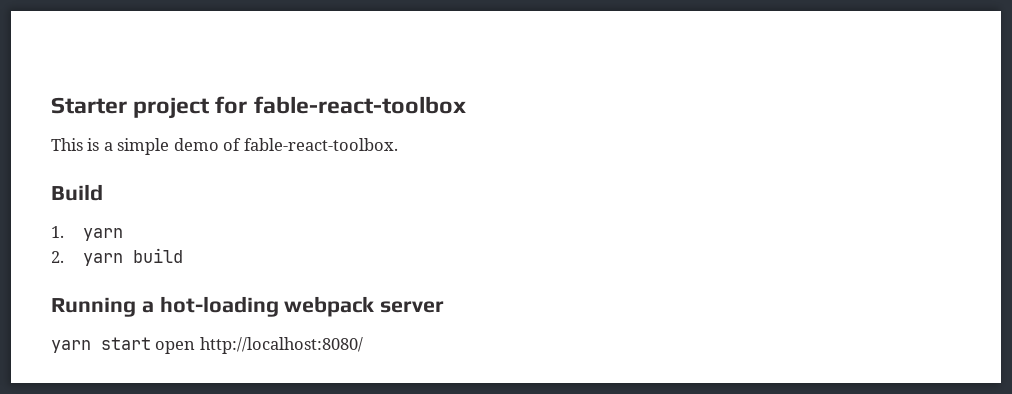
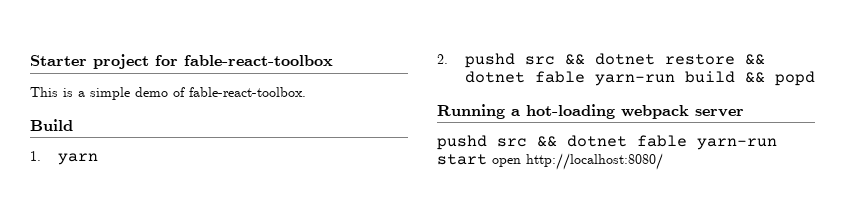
[82,253,123,266] yarn -> [464,53,765,68] [464,71,675,86] pushd src && dotnet restore && dotnet fable yarn-run
(183, 255) none -> [744,71,815,86] && popd
[51,340,91,353] yarn -> [437,135,777,150] pushd src && dotnet fable yarn-run

